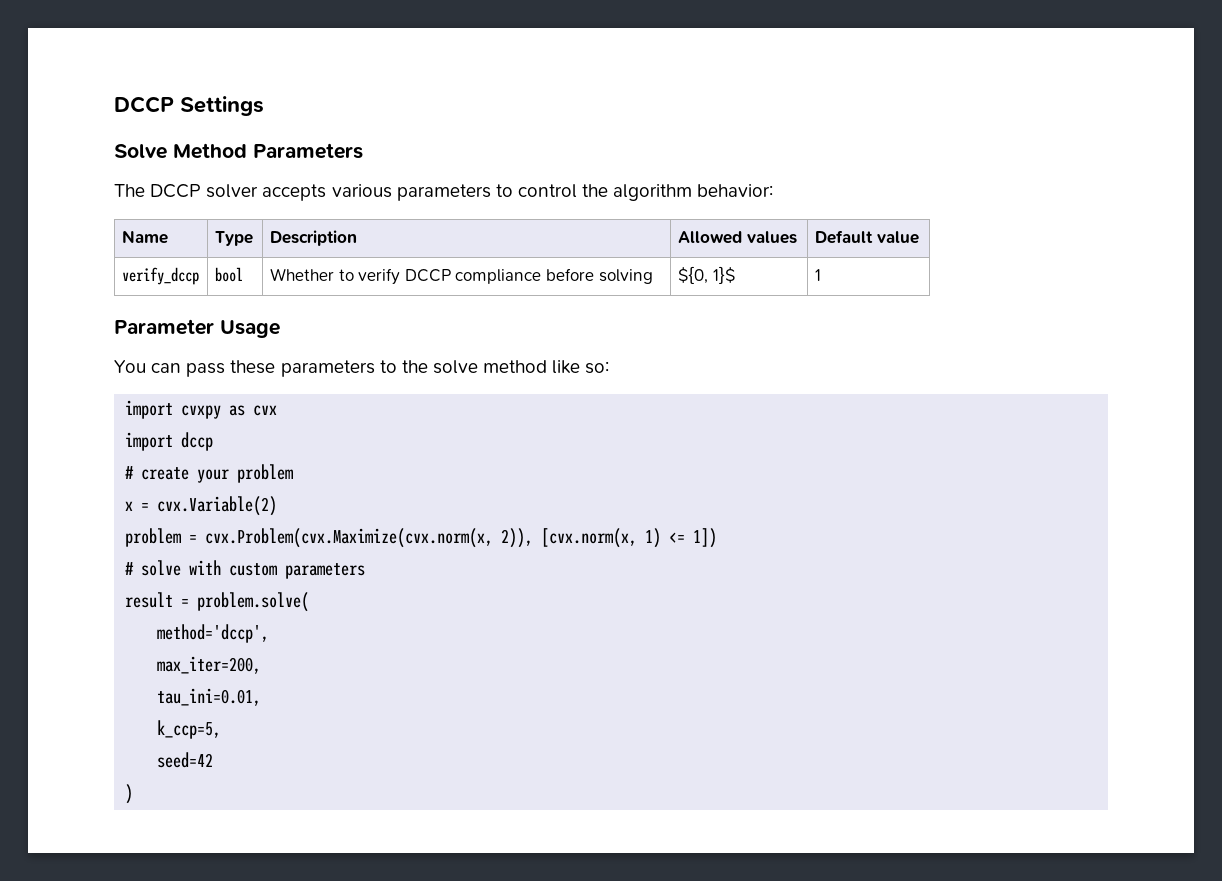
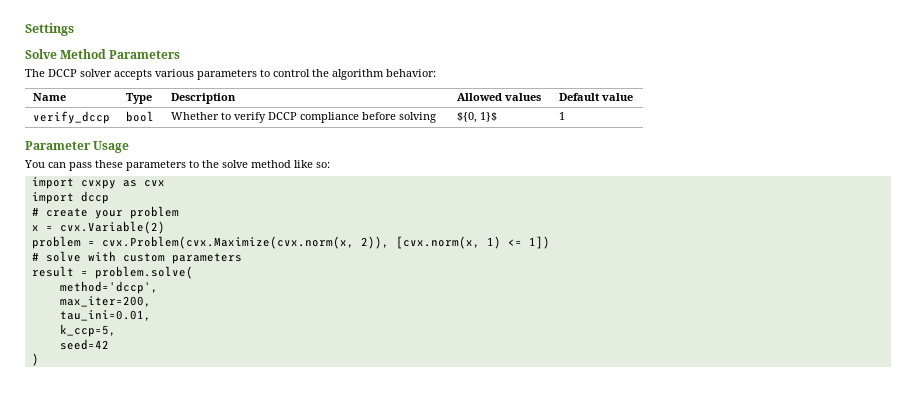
[114,96,174,113] DCCP -> (25, 29) none

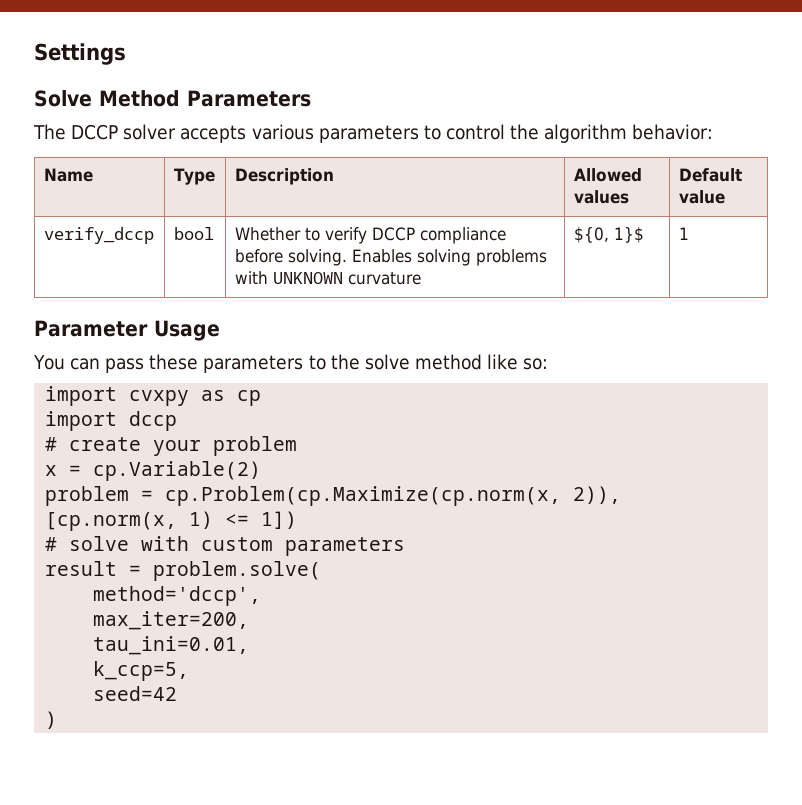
(396, 116) none -> [287,249,412,266] solving. Enables
(436, 117) none -> [475,249,547,266] [234,271,421,285] problems with UNKNOWN curvature
[143,180,165,187] cvx -> [237,390,262,406] cp
[59,221,165,234] cvx.Variable(2) -> [93,461,262,481] cp.Variable(2)
[101,236,480,249] cvx.Problem(cvx.Maximize(cvx.norm(x, 2)), [cvx.norm(x, -> [165,486,622,506] [45,512,178,531] cp.Problem(cp.Maximize(cp.norm(x, 2)), [cp.norm(x,

